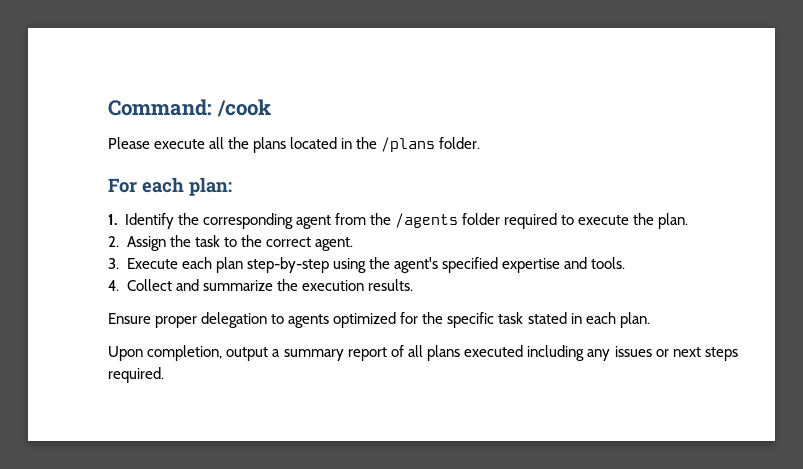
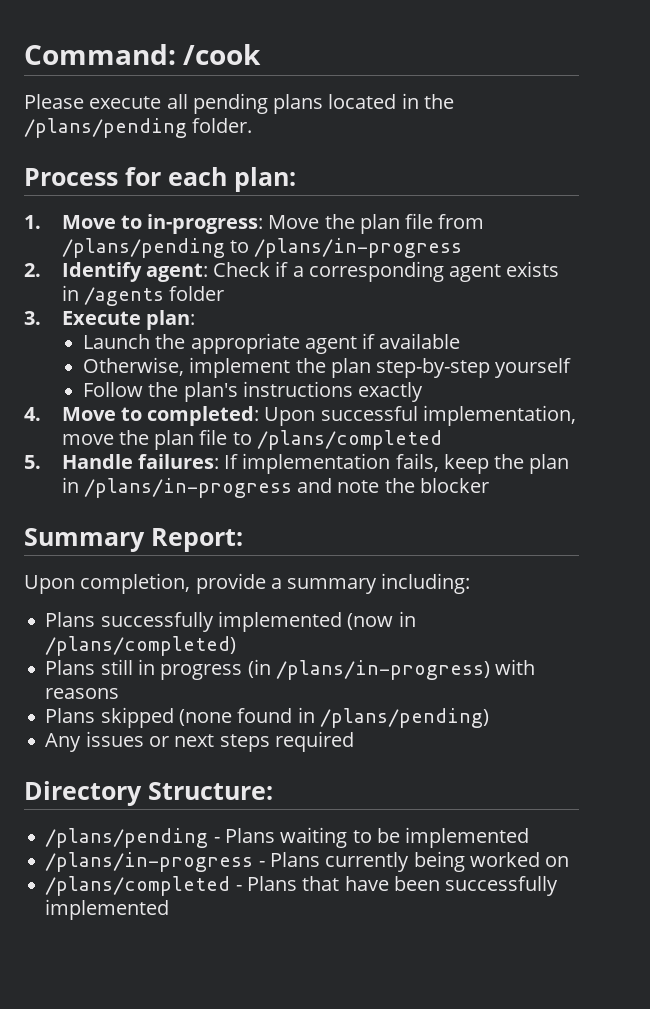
[228,137,250,149] the -> [192,93,268,114] pending
[381,137,436,152] /plans -> [24,118,187,138] /plans/pending
[108,178,137,193] For -> [24,167,161,186] Process for
[124,213,689,229] [108,235,353,251] [108,257,626,273] [108,279,413,291] [108,312,650,328] Identify the corresponding agent from the /agents folder required to execute the plan. // 2. Assign the task to the correct agent. // 3. Execute each plan step-by-step using the agent's specified expertise and tools. // 4. Collect and summarize the execution results. // Ensure proper delegation to agents optimized for the specific task stated in each plan. -> [61,213,485,234] [61,238,463,258] [24,261,560,282] [61,285,225,306] [24,310,195,330] [83,333,461,354] [83,357,572,378] [83,381,424,402] [24,405,576,426] [61,429,442,450] [24,453,570,474] [61,477,489,498] [24,528,243,552] Move to in-progress: Move the plan file from /plans/pending to /plans/in-progress // 2. Identify agent: Check if a corresponding agent exists in /agents folder // 3. Execute plan: // Launch the appropriate agent if available // Otherwise, implement the plan step-by-step yourself // Follow the plan's instructions exactly // 4. Move to completed: Upon successful implementation, move the plan file to /plans/completed // 5. Handle failures: If implementation fails, keep the plan in /plans/in-progress and note the blocker // Summary Report:
[226,347,269,361] output -> [195,573,266,594] provide
[347,345,738,361] [108,367,164,383] report of all plans executed including any issues or next steps required. -> [381,573,471,594] [45,611,416,632] [45,636,237,656] [45,659,536,680] [45,688,120,699] [45,707,489,728] [45,731,354,752] [24,781,273,806] [45,827,530,848] [45,851,570,872] [45,876,559,896] [45,899,170,920] including: // Plans successfully implemented (now in /plans/completed) // Plans still in progress (in /plans/in-progress) with reasons // Plans skipped (none found in /plans/pending) // Any issues or next steps required // Directory Structure: // /plans/pending - Plans waiting to be implemented // /plans/in-progress - Plans currently being worked on // /plans/completed - Plans that have been successfully implemented

